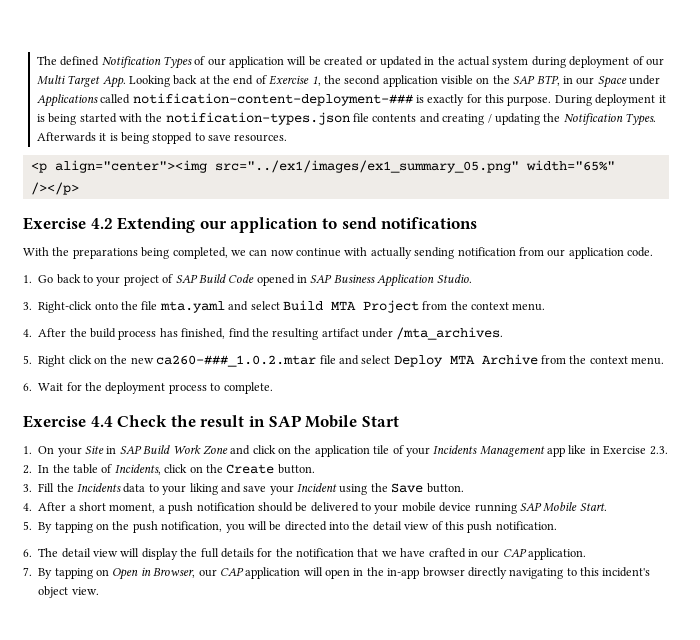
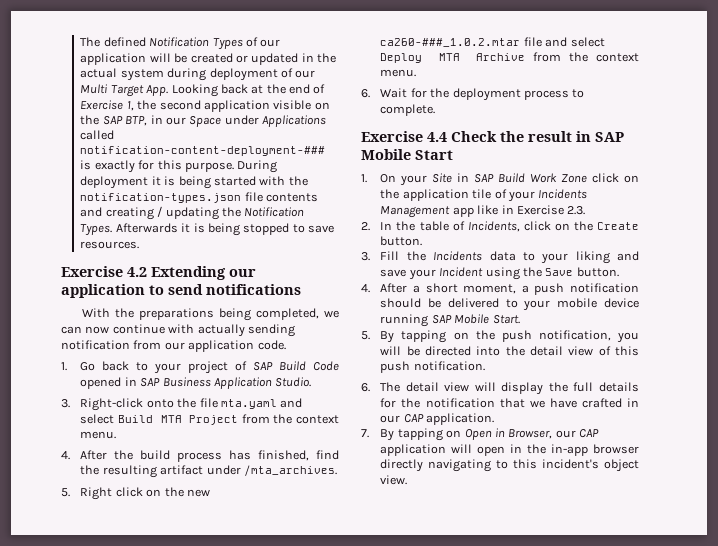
[30,160,615,173] [30,182,79,195] // <p align="center"><img src="../ex1/images/ex1_summary_05.png" width="65%" /></p> -> (140, 245) none
[230,445,251,455] and -> (588, 178) none

